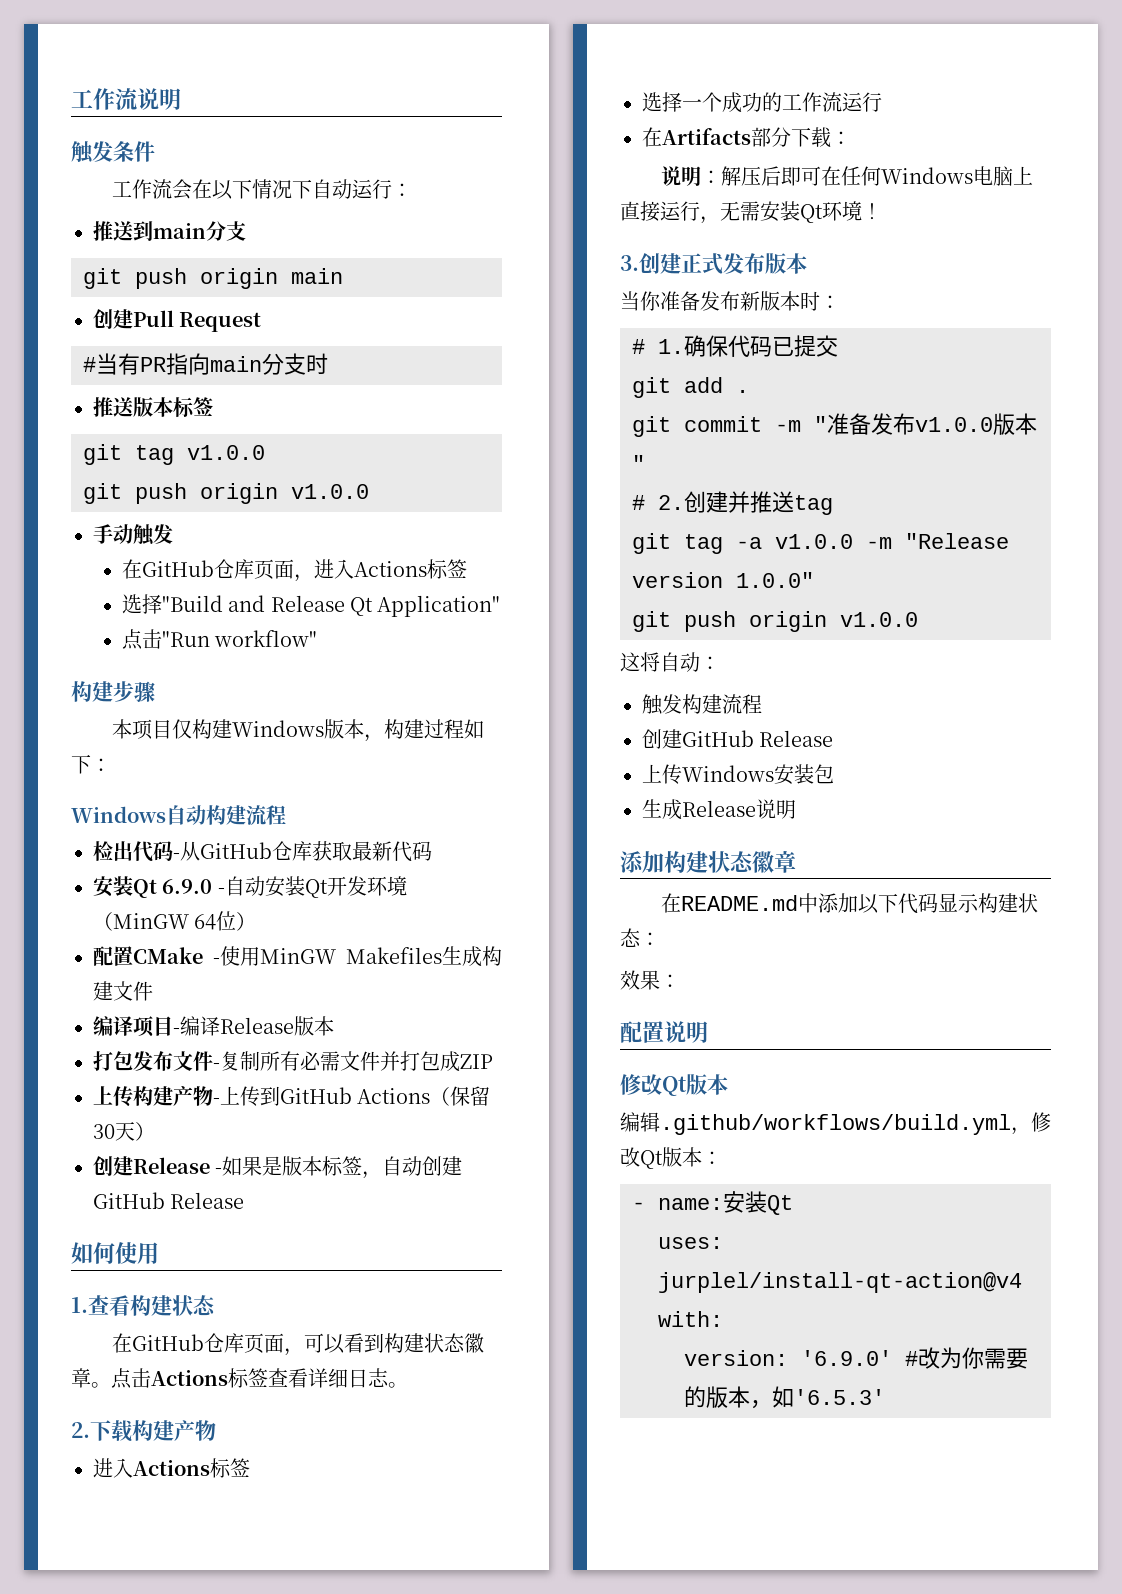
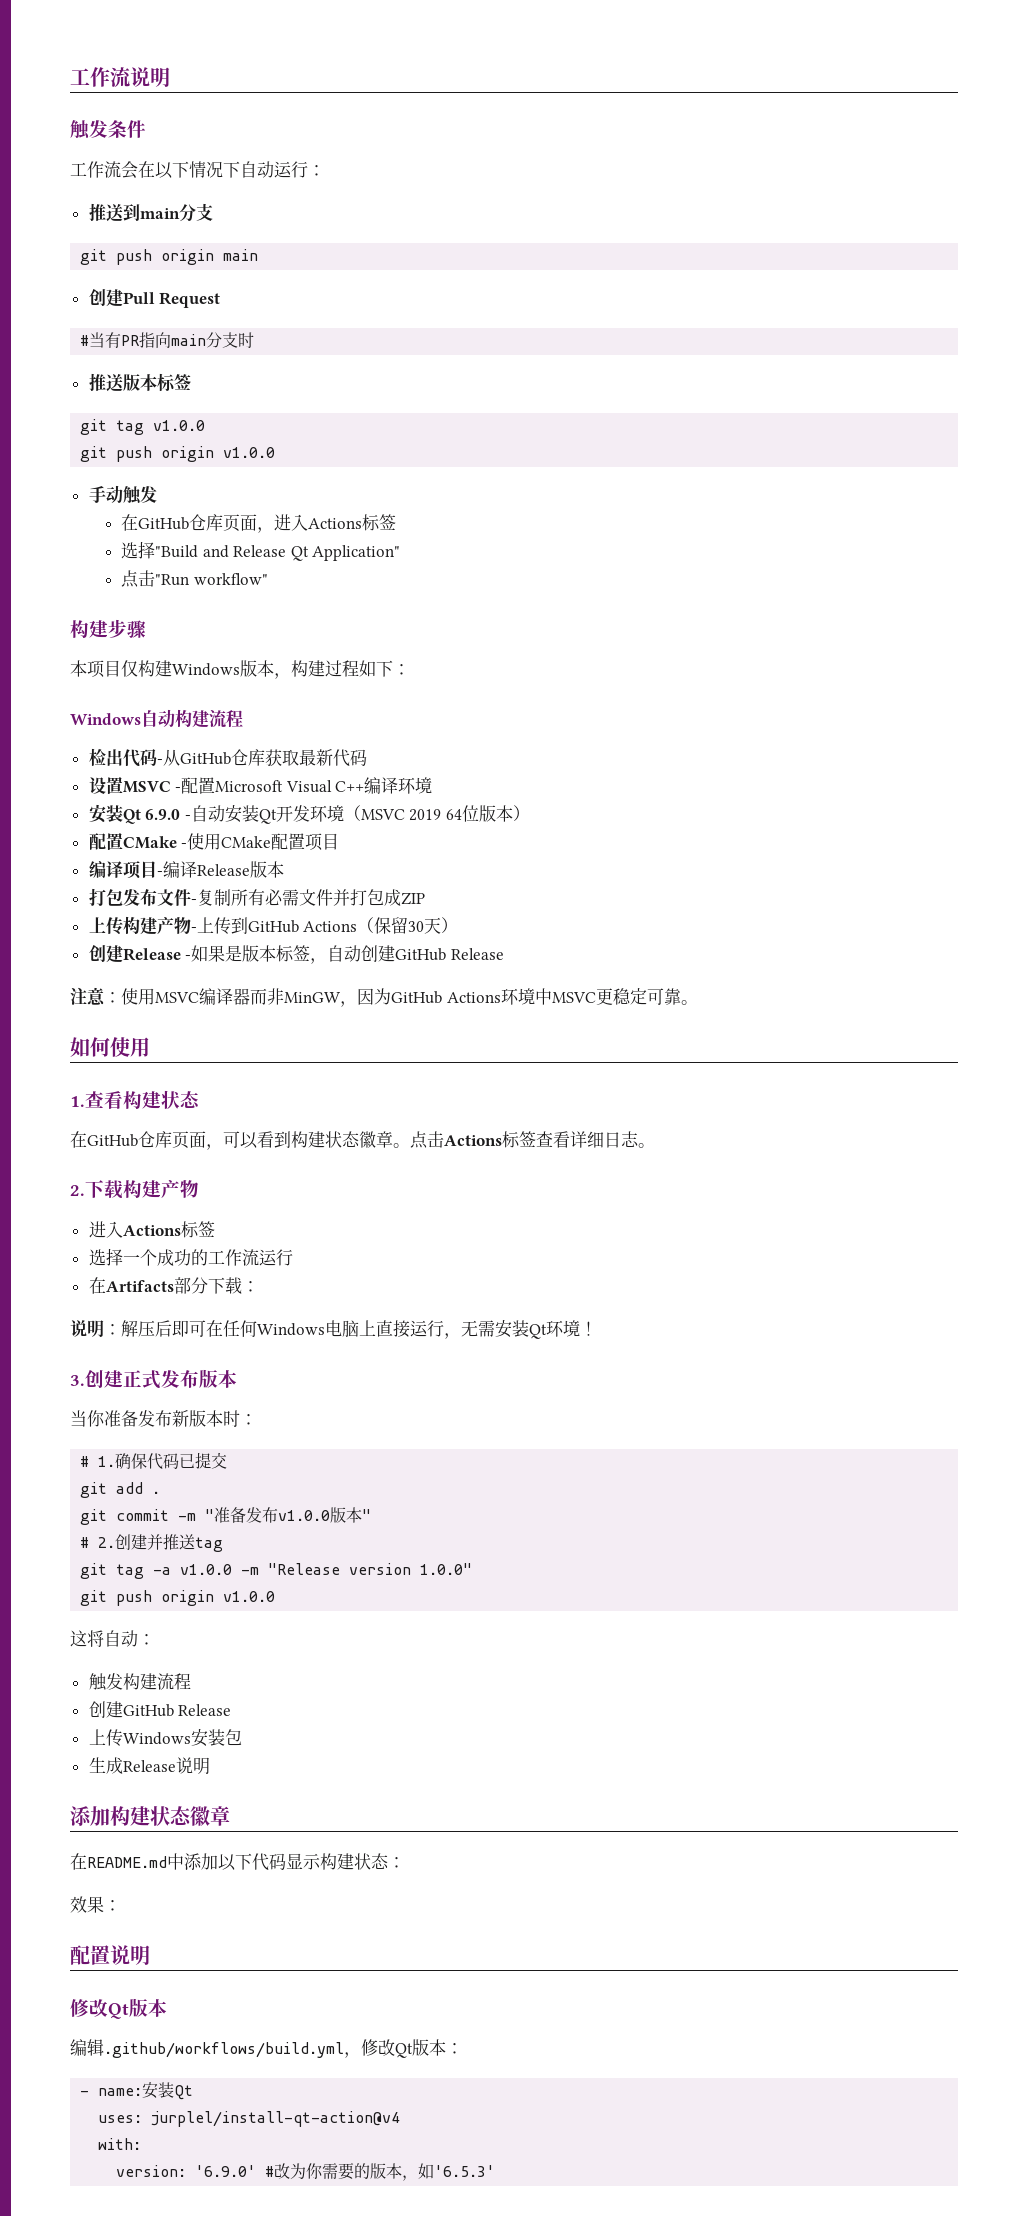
(432, 851) none -> [88,777,433,794] // 设置MSVC -配置Microsoft Visual C++编译环境
[113,911,237,931] MinGW 64位 -> [360,805,514,822] MSVC 2019 64位版本
[260,946,502,967] [93,981,153,1001] MinGW Makefiles生成构建文件 -> [221,833,340,851] CMake配置项目
(245, 1200) none -> [70,987,698,1007] // 注意：使用MSVC编译器而非MinGW，因为GitHub Actions环境中MSVC更稳定可靠。

